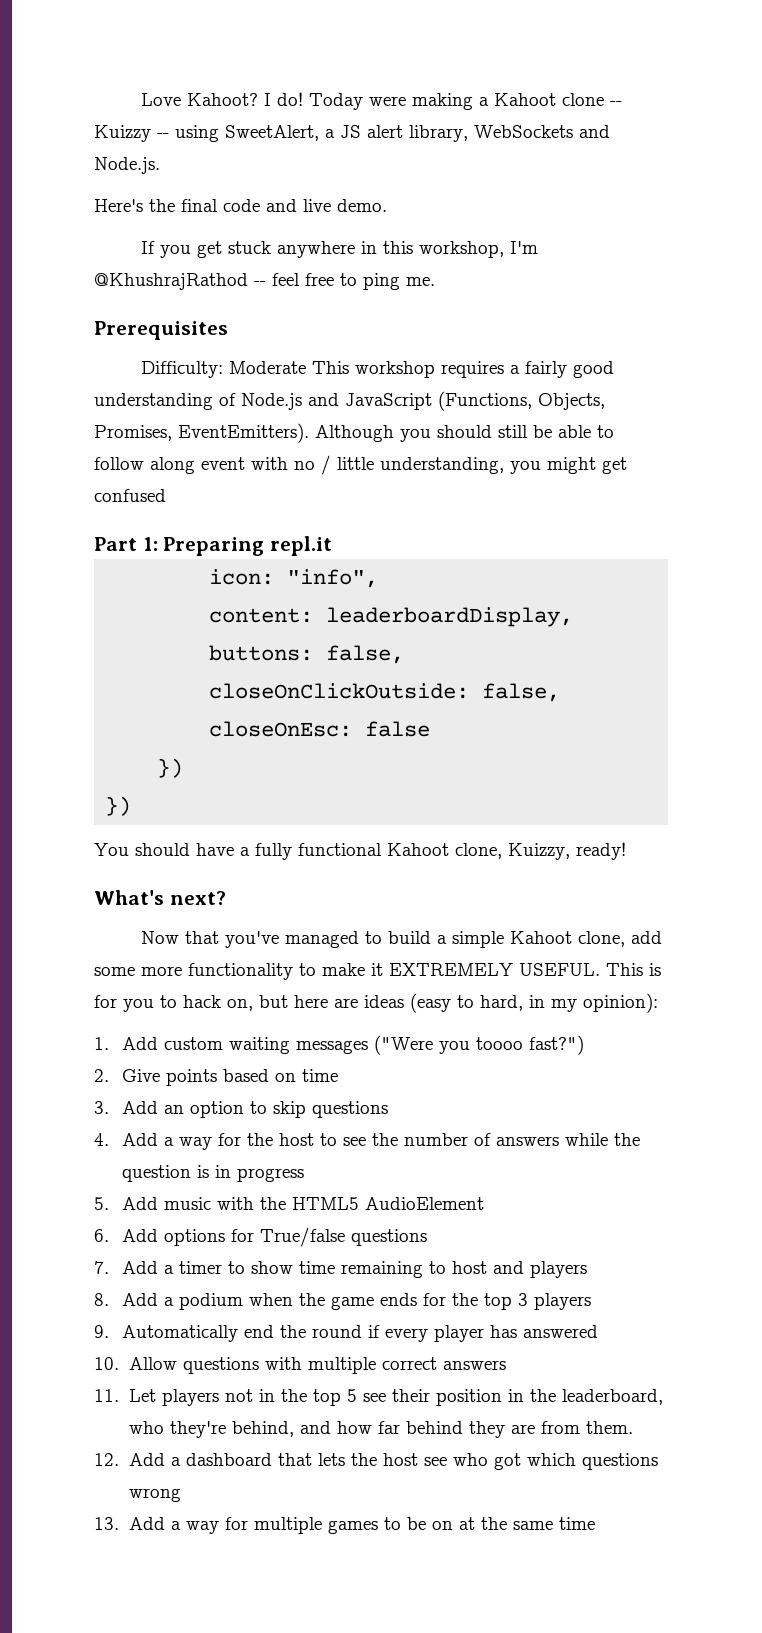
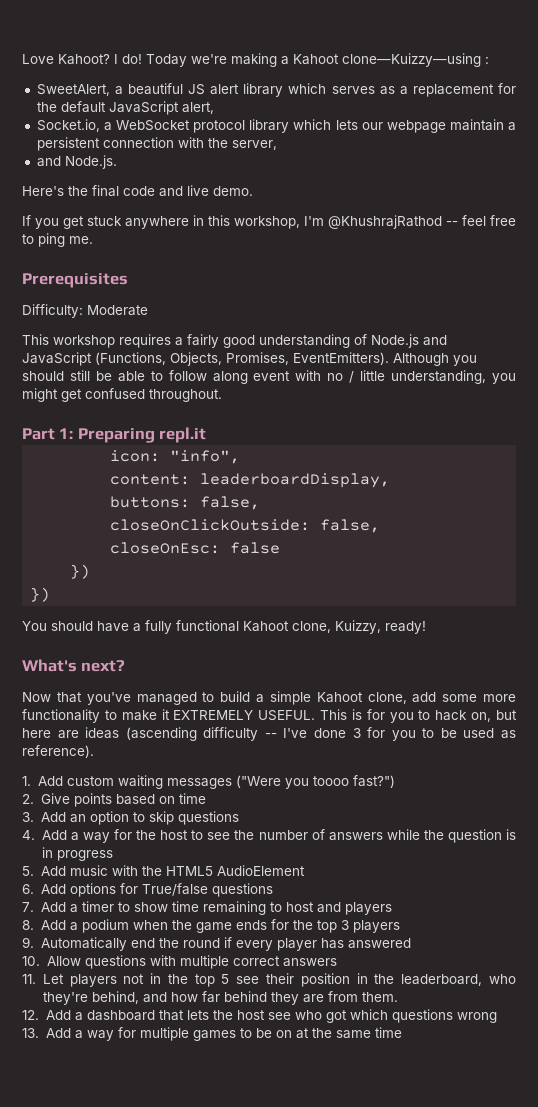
[369,96,407,106] were -> [191,54,227,64] we're
[562,93,623,106] [94,125,219,142] clone -- Kuizzy -- using -> [342,53,489,67] clone—Kuizzy—using : //
(335, 133) none -> [128,83,184,95] beautiful
[409,125,573,142] library, WebSockets -> [243,83,517,97] [36,101,214,115] [36,119,516,133] [36,137,277,151] library which serves as a replacement for the default JavaScript alert, // Socket.io, a WebSocket protocol library which lets our webpage maintain a persistent connection with the server, //
(307, 367) none -> (148, 310) //
(166, 495) none -> [149,389,222,402] throughout.
[410,993,658,1013] (easy to hard, in my opinion): -> [125,727,516,741] [22,745,94,758] (ascending difficulty -- I've done 3 for you to be used as reference).

